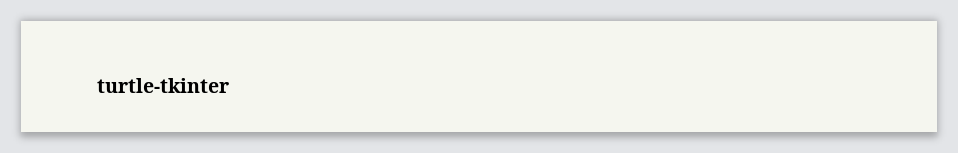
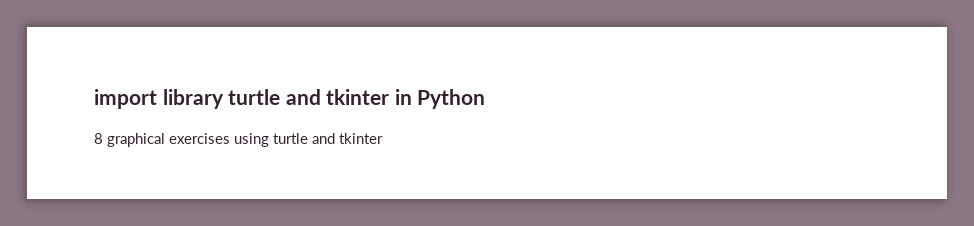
[97,78,229,93] turtle-tkinter -> [94,89,486,109] [94,133,383,147] import library turtle and tkinter in Python // 8 graphical exercises using turtle and tkinter

